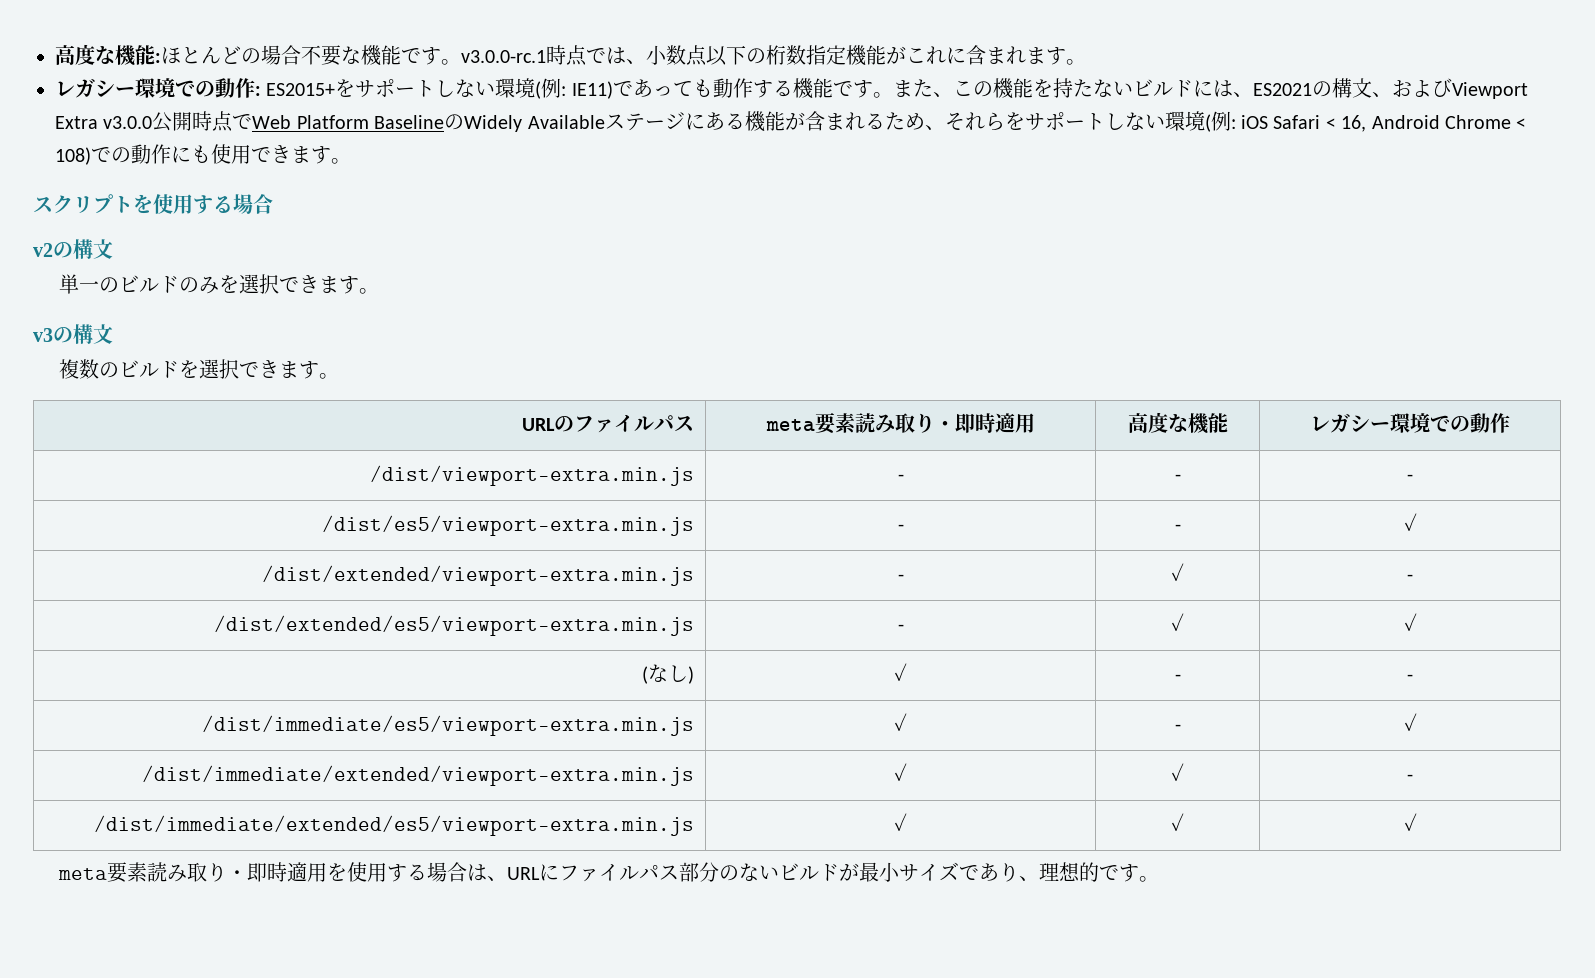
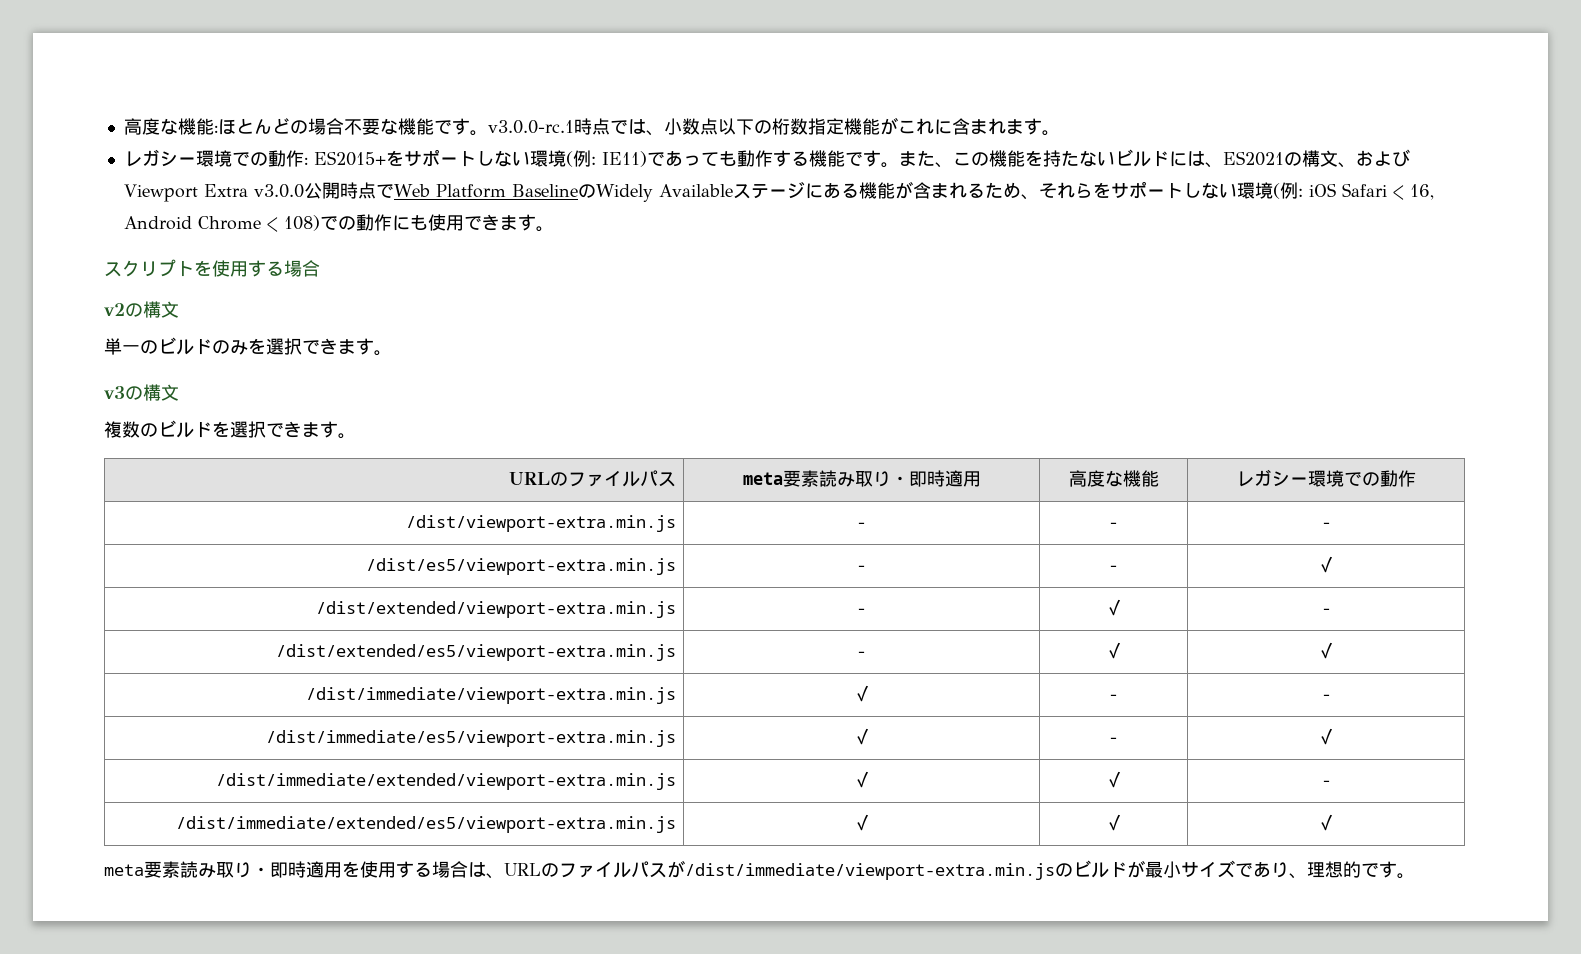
[642,664,695,684] (なし) -> [306,687,677,704] /dist/immediate/viewport-extra.min.js
[539,862,780,882] にファイルパス部分のない -> [541,860,1073,880] のファイルパスが/dist/immediate/viewport-extra.min.jsの

